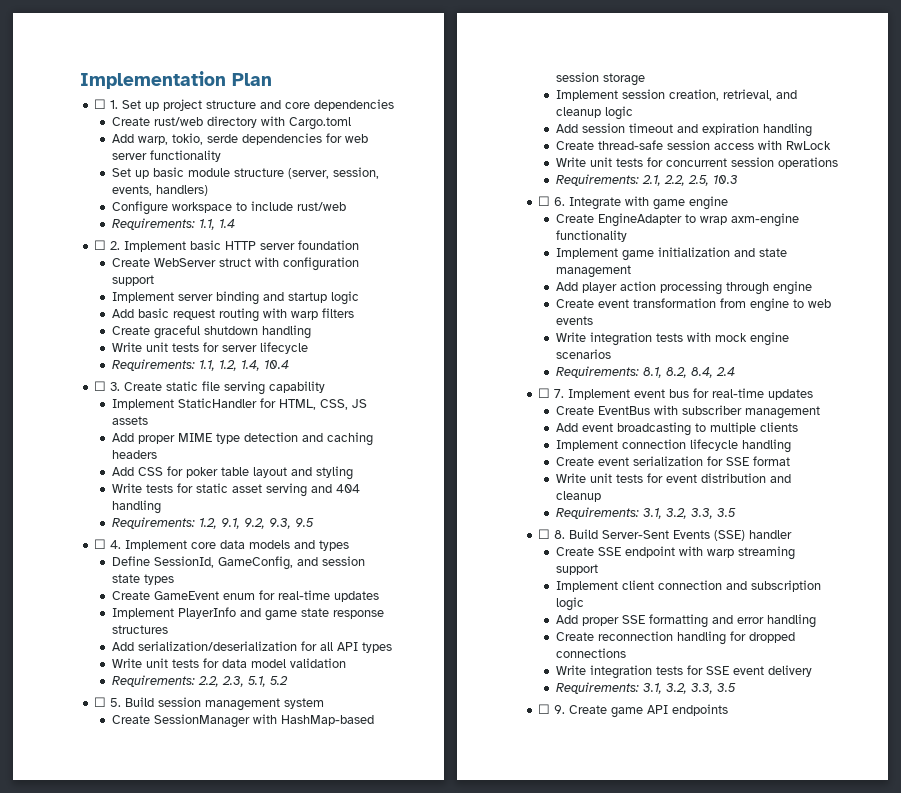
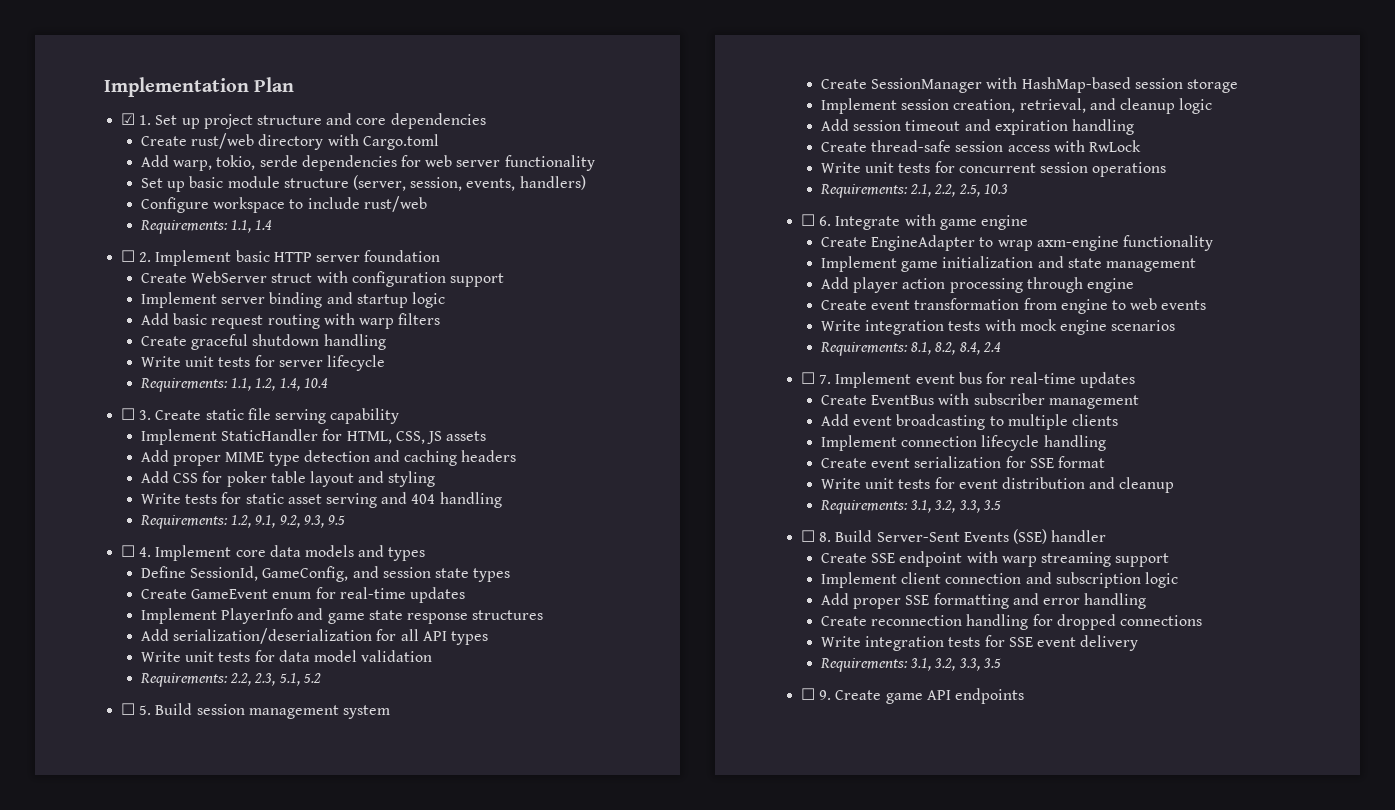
[94,99,107,109] ☐ -> [121,113,136,125] ☑

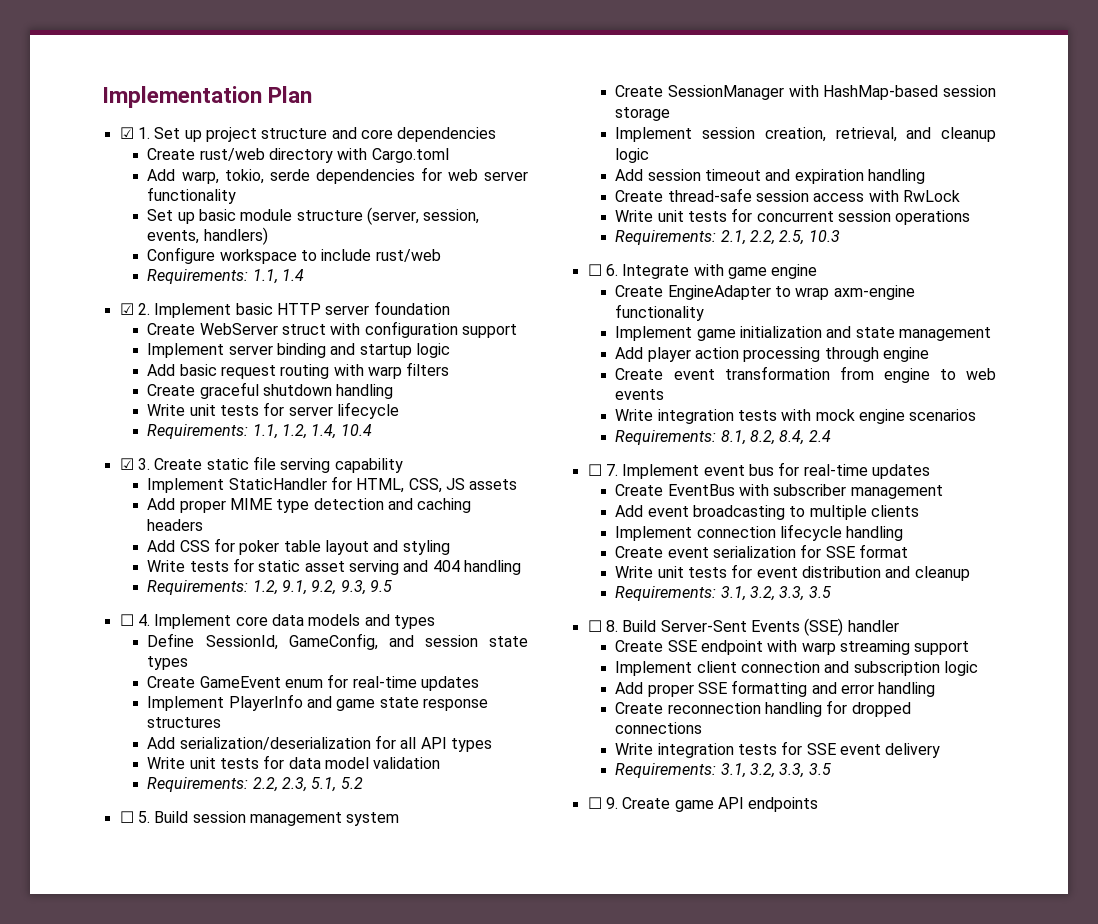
[121,250,136,262] ☐ -> [119,303,134,315] ☑
[121,408,136,420] ☐ -> [119,458,134,470] ☑

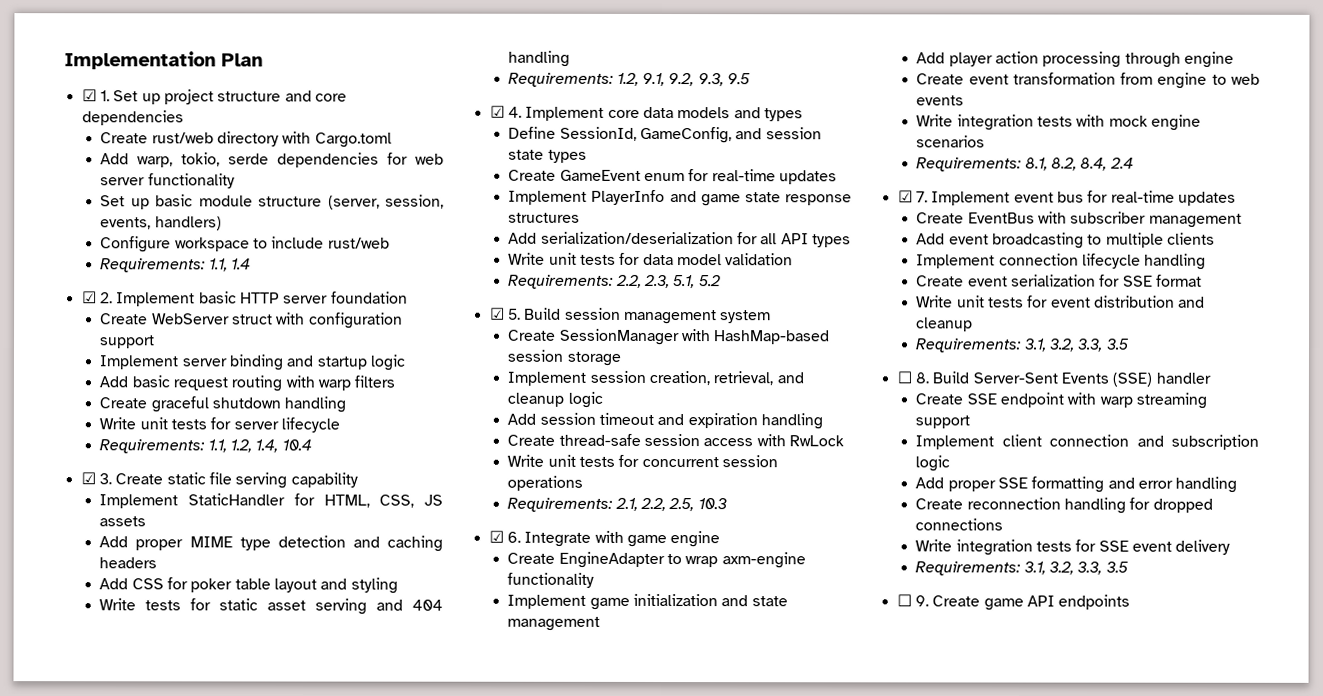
[119,614,134,626] ☐ -> [489,105,505,118] ☑
[119,811,134,823] ☐ -> [489,307,505,320] ☑
[587,264,602,276] ☐ -> [488,530,504,543] ☑
[587,464,602,476] ☐ -> [897,190,913,203] ☑

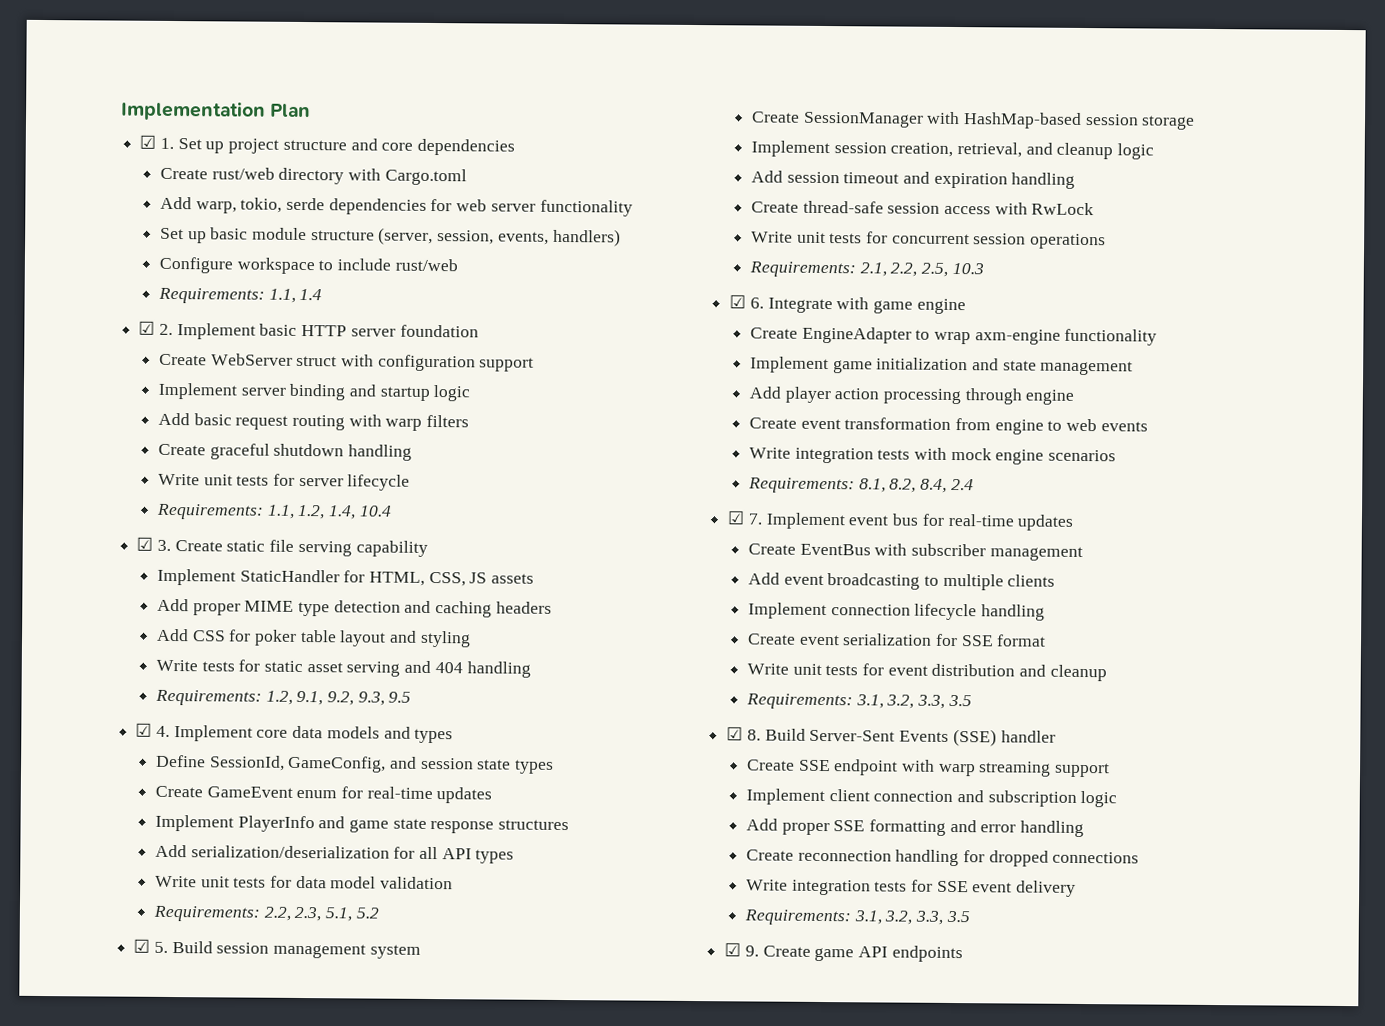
[896,371,912,384] ☐ -> [726,726,744,741] ☑
[896,594,912,607] ☐ -> [724,942,742,957] ☑

